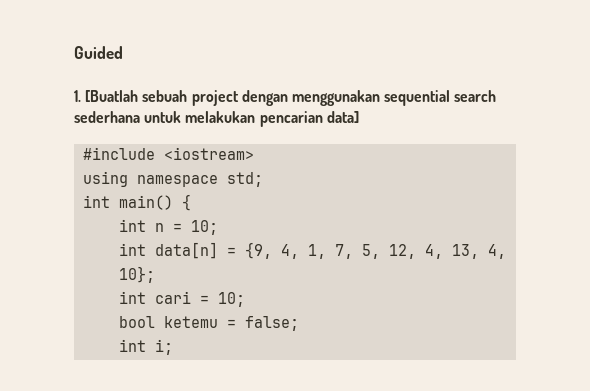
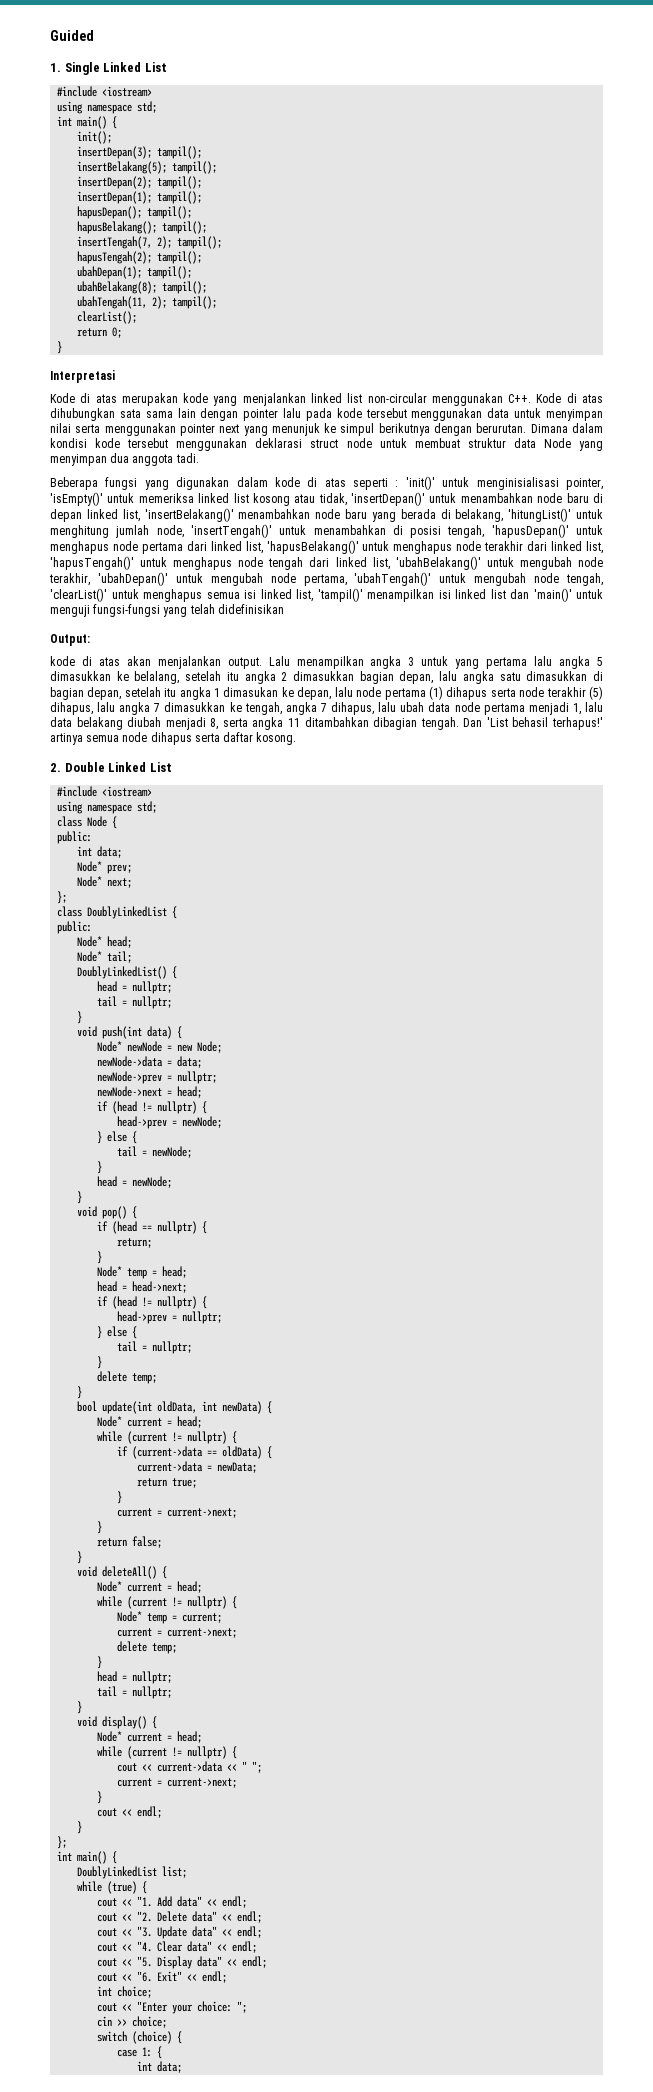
[85,90,497,106] [74,111,359,127] [Buatlah sebuah project dengan menggunakan sequential search sederhana untuk melakukan pencarian data] -> [64,62,167,75] Single Linked List
[119,219,218,235] [119,242,506,259] [119,266,155,283] [119,291,245,307] [119,316,299,331] [119,339,173,355] int n = 10; // int data[n] = {9, 4, 1, 7, 5, 12, 4, 13, 4, 10}; // int cari = 10; // bool ketemu = false; // int i; -> [77,131,113,144] [77,146,203,159] [77,161,218,174] [77,176,203,189] [77,191,203,204] [77,206,193,219] [77,221,208,234] [77,236,223,249] [77,251,203,264] [77,266,193,279] [77,281,208,294] [77,296,218,309] [77,311,138,324] [77,327,123,338] [57,341,63,354] [50,370,115,383] [50,393,603,406] [50,408,604,421] [50,423,604,436] [50,438,603,451] [50,453,199,466] [50,476,603,490] [50,492,603,506] [50,508,603,522] [50,524,603,538] [50,540,603,554] [50,556,603,570] [49,572,603,586] [50,588,603,602] [50,604,284,617] [50,634,90,646] [50,656,603,669] [50,671,603,684] [50,686,604,700] [50,702,603,715] [50,717,603,730] [50,732,297,745] [50,762,172,772] [57,786,153,797] [57,801,158,814] [57,816,118,829] [57,831,93,844] [77,846,123,858] [77,861,133,874] [77,876,133,888] [57,891,68,904] [57,906,178,919] [57,921,93,934] [77,936,133,948] [77,951,133,963] [77,966,178,979] [97,981,173,994] [97,996,173,1009] [77,1011,83,1024] [77,1026,183,1039] [97,1041,223,1053] [97,1056,203,1068] [97,1071,218,1084] [97,1086,203,1098] [97,1101,208,1114] [117,1116,223,1129] [97,1131,138,1144] [117,1146,193,1158] [97,1161,103,1174] [97,1176,173,1188] [77,1191,83,1204] [77,1206,138,1219] [97,1221,208,1234] [117,1238,153,1248] [97,1251,103,1264] [97,1266,188,1279] [97,1281,188,1293] [97,1296,208,1309] [117,1311,223,1324] [97,1326,138,1339] [117,1341,193,1354] [97,1356,103,1369] [97,1371,158,1384] [77,1386,83,1399] [77,1401,273,1414] [97,1416,203,1428] [97,1431,238,1444] [117,1446,273,1459] [137,1461,258,1473] [137,1478,198,1488] [117,1491,123,1504] [117,1508,238,1518] [97,1521,103,1534] [97,1536,163,1548] [77,1551,83,1564] [77,1566,168,1579] [97,1581,203,1593] [97,1596,238,1609] [117,1611,223,1624] [117,1628,238,1638] [117,1641,178,1654] [97,1656,103,1669] [97,1671,173,1684] [97,1686,173,1699] [77,1701,83,1714] [77,1716,158,1729] [97,1731,203,1743] [97,1746,238,1759] [117,1761,263,1773] [117,1778,238,1788] [97,1791,103,1804] [97,1806,163,1818] [77,1821,83,1834] [57,1836,68,1849] [57,1851,118,1864] [77,1866,188,1879] [77,1881,148,1894] [97,1896,248,1908] [97,1911,263,1923] [97,1926,263,1939] [97,1941,258,1953] [97,1956,268,1969] [97,1971,228,1983] [97,1986,153,1998] [97,2001,248,2014] [97,2016,168,2028] [97,2031,183,2044] [117,2046,163,2059] [137,2061,183,2073] init(); // insertDepan(3); tampil(); // insertBelakang(5); tampil(); // insertDepan(2); tampil(); // insertDepan(1); tampil(); // hapusDepan(); tampil(); // hapusBelakang(); tampil(); // insertTengah(7, 2); tampil(); // hapusTengah(2); tampil(); // ubahDepan(1); tampil(); // ubahBelakang(8); tampil(); // ubahTengah(11, 2); tampil(); // clearList(); // return 0; // } // Interpretasi // Kode di atas merupakan kode yang menjalankan linked list non-circular menggunakan C++. Kode di atas dihubungkan sata sama lain dengan pointer lalu pada kode tersebut menggunakan data untuk menyimpan nilai serta menggunakan pointer next yang menunjuk ke simpul berikutnya dengan berurutan. Dimana dalam kondisi kode tersebut menggunakan deklarasi struct node untuk membuat struktur data Node yang menyimpan dua anggota tadi. // Beberapa fungsi yang digunakan dalam kode di atas seperti : 'init()' untuk menginisialisasi pointer, 'isEmpty()' untuk memeriksa linked list kosong atau tidak, 'insertDepan()' untuk menambahkan node baru di depan linked list, 'insertBelakang()' menambahkan node baru yang berada di belakang, 'hitungList()' untuk menghitung jumlah node, 'insertTengah()' untuk menambahkan di posisi tengah, 'hapusDepan()' untuk menghapus node pertama dari linked list, 'hapusBelakang()' untuk menghapus node terakhir dari linked list, 'hapusTengah()' untuk menghapus node tengah dari linked list, 'ubahBelakang()' untuk mengubah node terakhir, 'ubahDepan()' untuk mengubah node pertama, 'ubahTengah()' untuk mengubah node tengah, 'clearList()' untuk menghapus semua isi linked list, 'tampil()' menampilkan isi linked list dan 'main()' untuk menguji fungsi-fungsi yang telah didefinisikan // Output: // kode di atas akan menjalankan output. Lalu menampilkan angka 3 untuk yang pertama lalu angka 5 dimasukkan ke belalang, setelah itu angka 2 dimasukkan bagian depan, lalu angka satu dimasukkan di bagian depan, setelah itu angka 1 dimasukan ke depan, lalu node pertama (1) dihapus serta node terakhir (5) dihapus, lalu angka 7 dimasukkan ke tengah, angka 7 dihapus, lalu ubah data node pertama menjadi 1, lalu data belakang diubah menjadi 8, serta angka 11 ditambahkan dibagian tengah. Dan 'List behasil terhapus!' artinya semua node dihapus serta daftar kosong. // 2. Double Linked List // #include <iostream> // using namespace std; // class Node { // public: // int data; // Node* prev; // Node* next; // }; // class DoublyLinkedList { // public: // Node* head; // Node* tail; // DoublyLinkedList() { // head = nullptr; // tail = nullptr; // } // void push(int data) { // Node* newNode = new Node; // newNode->data = data; // newNode->prev = nullptr; // newNode->next = head; // if (head != nullptr) { // head->prev = newNode; // } else { // tail = newNode; // } // head = newNode; // } // void pop() { // if (head == nullptr) { // return; // } // Node* temp = head; // head = head->next; // if (head != nullptr) { // head->prev = nullptr; // } else { // tail = nullptr; // } // delete temp; // } // bool update(int oldData, int newData) { // Node* current = head; // while (current != nullptr) { // if (current->data == oldData) { // current->data = newData; // return true; // } // current = current->next; // } // return false; // } // void deleteAll() { // Node* current = head; // while (current != nullptr) { // Node* temp = current; // current = current->next; // delete temp; // } // head = nullptr; // tail = nullptr; // } // void display() { // Node* current = head; // while (current != nullptr) { // cout << current->data << " "; // current = current->next; // } // cout << endl; // } // }; // int main() { // DoublyLinkedList list; // while (true) { // cout << "1. Add data" << endl; // cout << "2. Delete data" << endl; // cout << "3. Update data" << endl; // cout << "4. Clear data" << endl; // cout << "5. Display data" << endl; // cout << "6. Exit" << endl; // int choice; // cout << "Enter your choice: "; // cin >> choice; // switch (choice) { // case 1: { // int data;

